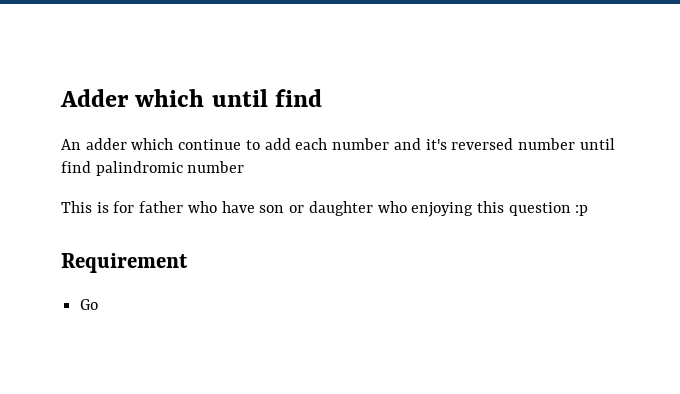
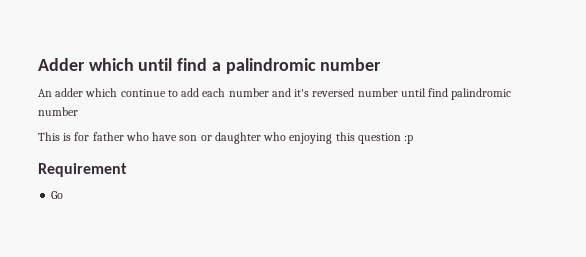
(323, 98) none -> [211,58,382,74] a palindromic number

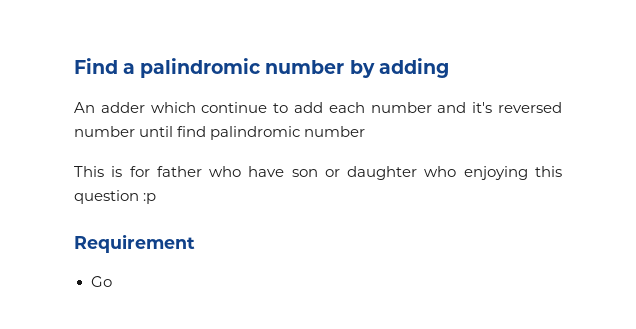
[38,58,208,71] Adder which until find -> [74,58,118,74] Find
(382, 64) none -> [349,58,449,78] by adding

